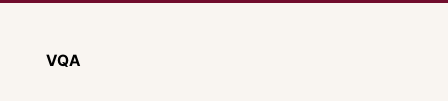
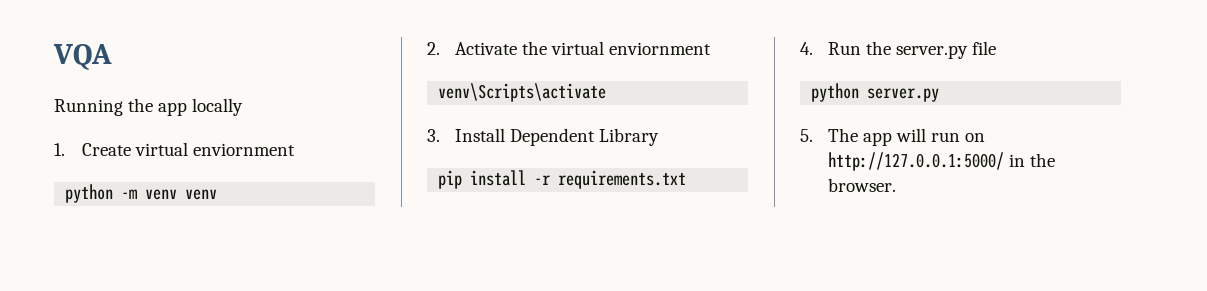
(81, 60) none -> [54,98,244,116] [54,142,296,156] [65,184,218,203] [427,41,712,55] [438,83,607,102] [427,128,660,146] [438,170,687,189] [800,41,997,59] [811,83,940,102] [800,128,986,146] [827,152,1056,171] [827,178,896,192] // Running the app locally // 1. Create virtual enviornment // python -m venv venv // 2. Activate the virtual enviornment // venv\Scripts\activate // 3. Install Dependent Library // pip install -r requirements.txt // 4. Run the server.py file // python server.py // 5. The app will run on http://127.0.0.1:5000/ in the browser.

